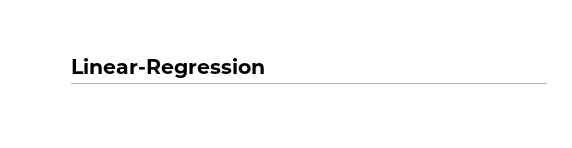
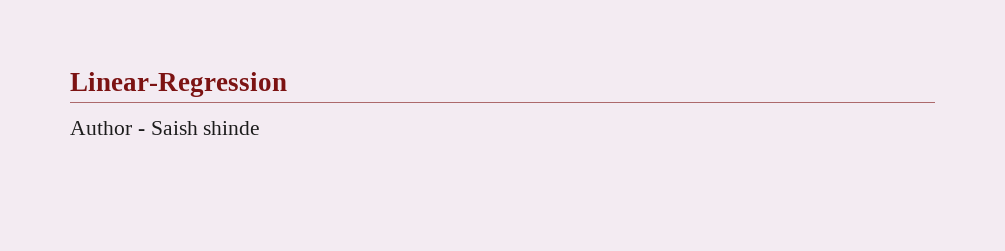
(265, 68) none -> [70,121,261,135] // Author - Saish shinde

